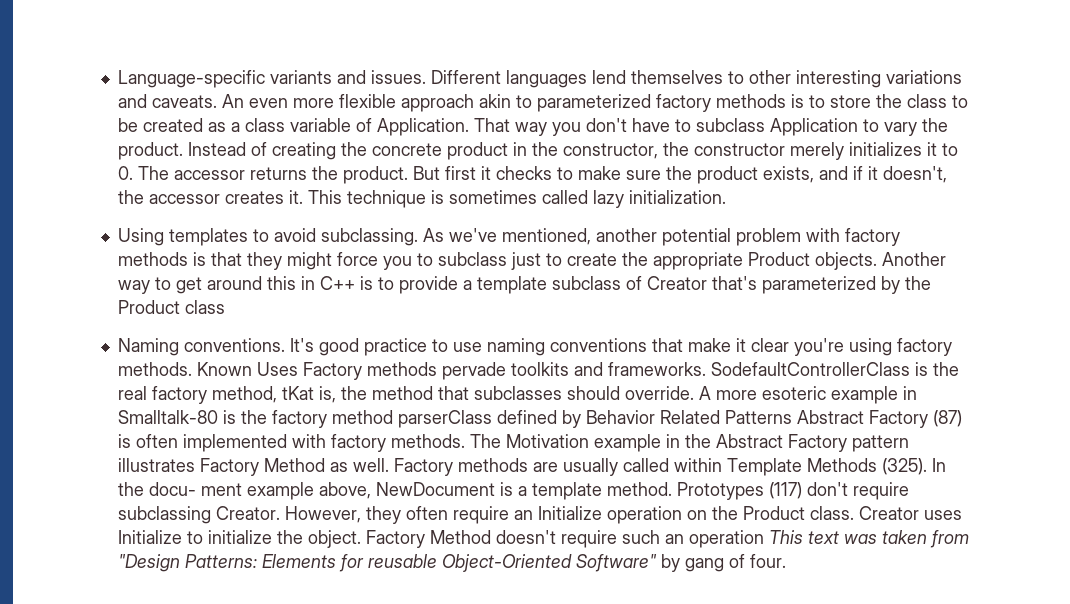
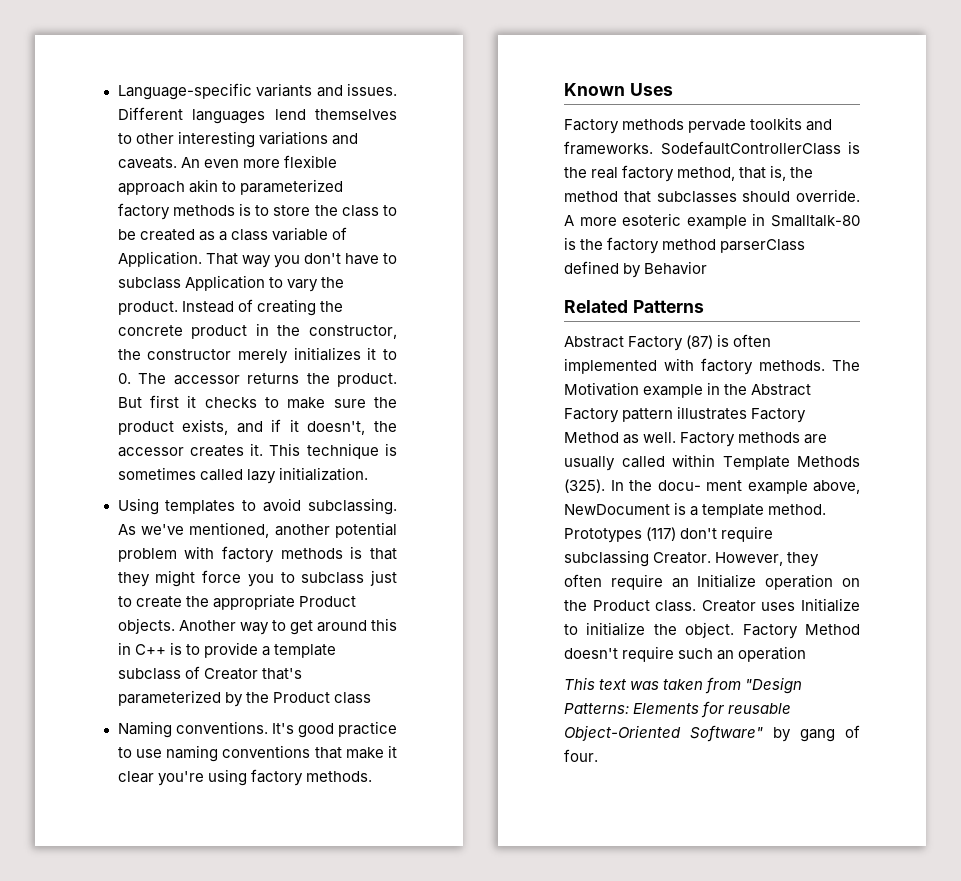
(192, 369) none -> (372, 776) //
(298, 369) none -> (673, 89) //
[281,386,314,400] tKat -> [739,167,767,179] that
(655, 417) none -> (708, 268) //
(792, 417) none -> (704, 306) //
(764, 539) none -> (807, 654) //

